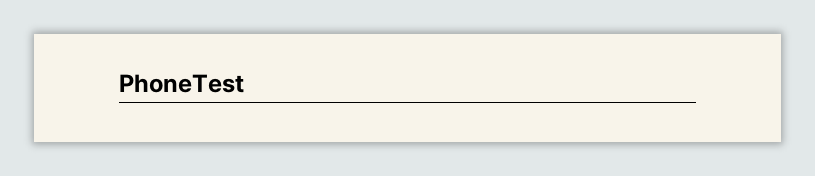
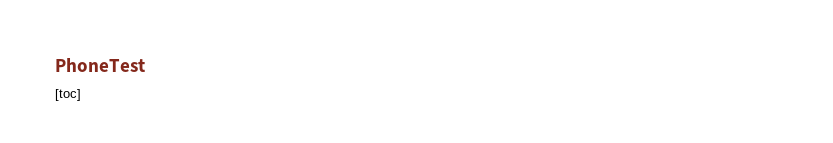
(244, 83) none -> [55,89,81,101] // [toc]

